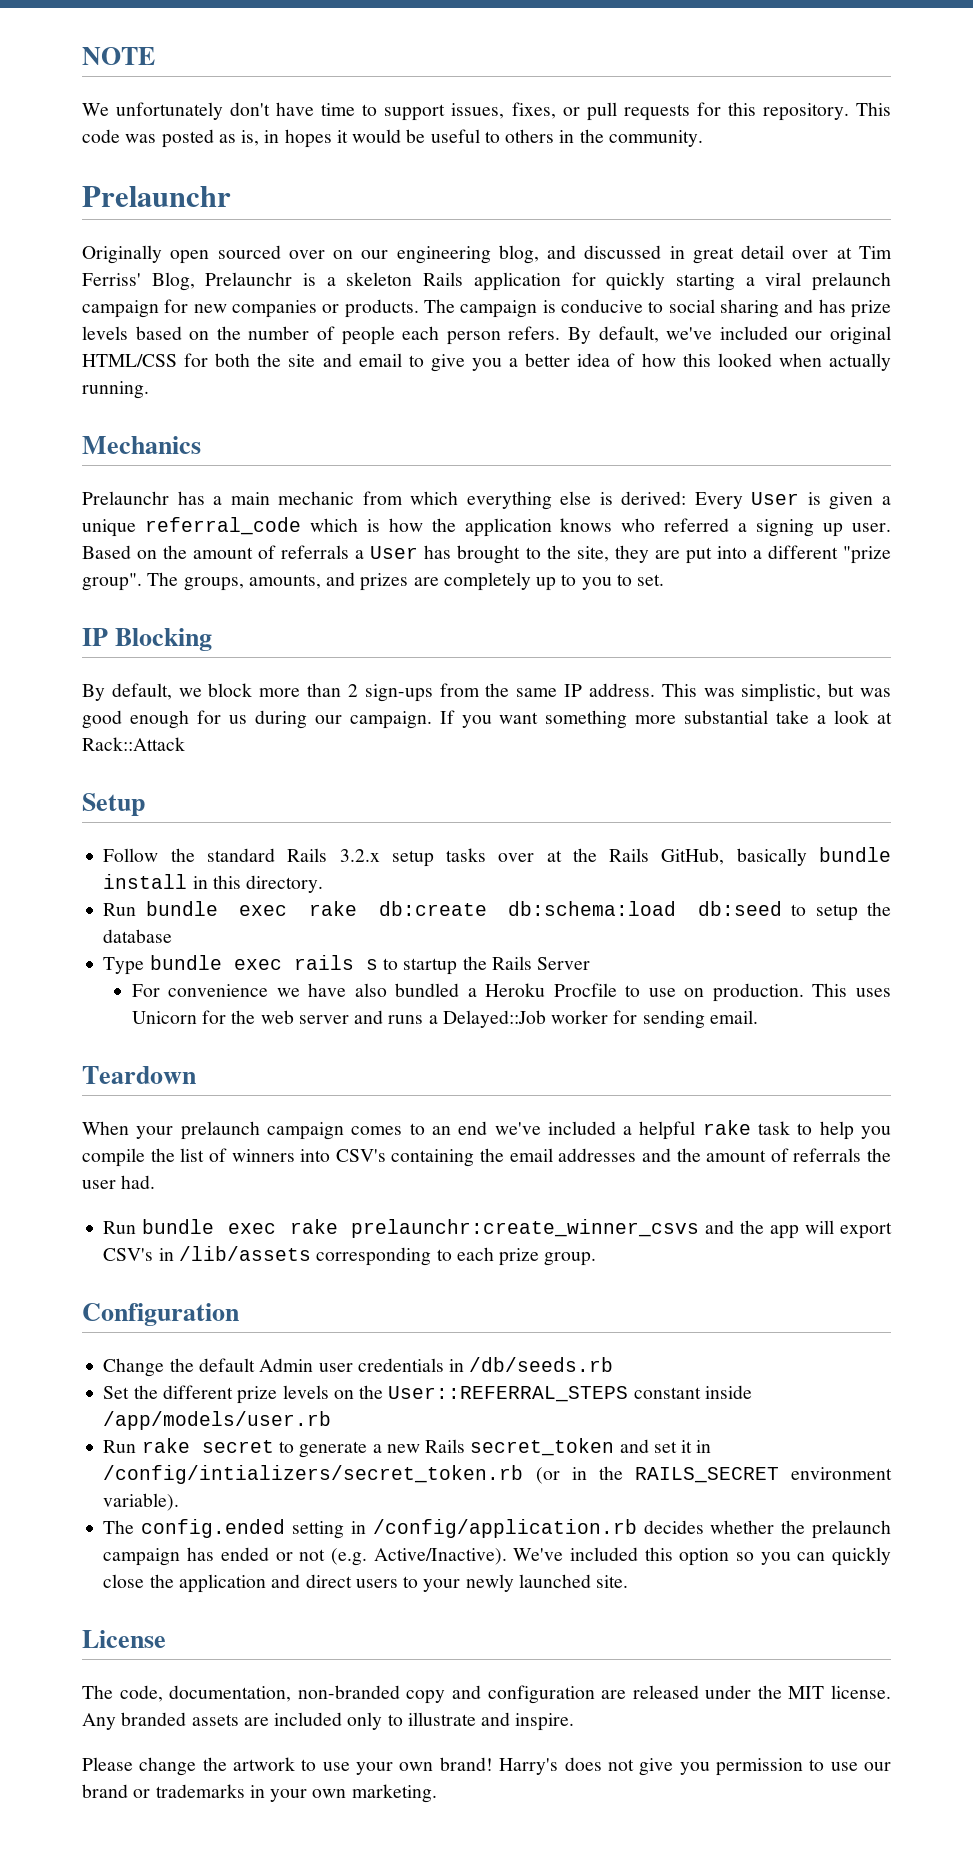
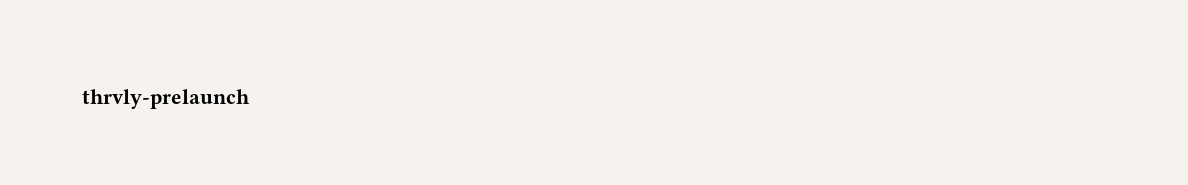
[82,47,155,65] [82,102,892,121] [82,129,703,148] [82,186,231,207] [82,245,892,264] [82,272,892,291] [82,299,892,318] [82,326,892,345] [82,353,891,372] [82,381,149,399] [82,436,201,454] [82,491,891,510] [82,517,891,537] [82,545,892,564] [82,572,665,591] [82,628,213,651] [82,683,892,702] [82,710,892,729] [82,737,185,751] [82,793,145,816] [103,847,891,867] [103,874,324,893] [103,901,892,921] [103,929,173,943] [103,955,591,975] [131,983,892,1002] [131,1010,758,1029] [82,1066,196,1084] [82,1120,891,1140] [82,1148,891,1167] [82,1175,156,1189] [103,1219,892,1239] [103,1246,597,1266] [82,1303,239,1326] [103,1357,614,1377] [103,1385,752,1404] [103,1411,332,1430] [103,1438,712,1458] [103,1465,892,1484] [103,1493,180,1511] [103,1519,892,1539] [103,1547,891,1566] [103,1574,629,1593] [82,1630,166,1648] [82,1685,892,1704] [82,1712,575,1731] [82,1757,892,1776] [82,1784,437,1803] NOTE // We unfortunately don't have time to support issues, fixes, or pull requests for this repository. This code was posted as is, in hopes it would be useful to others in the community. // Prelaunchr // Originally open sourced over on our engineering blog, and discussed in great detail over at Tim Ferriss' Blog, Prelaunchr is a skeleton Rails application for quickly starting a viral prelaunch campaign for new companies or products. The campaign is conducive to social sharing and has prize levels based on the number of people each person refers. By default, we've included our original HTML/CSS for both the site and email to give you a better idea of how this looked when actually running. // Mechanics // Prelaunchr has a main mechanic from which everything else is derived: Every User is given a unique referral_code which is how the application knows who referred a signing up user. Based on the amount of referrals a User has brought to the site, they are put into a different "prize group". The groups, amounts, and prizes are completely up to you to set. // IP Blocking // By default, we block more than 2 sign-ups from the same IP address. This was simplistic, but was good enough for us during our campaign. If you want something more substantial take a look at Rack::Attack // Setup // Follow the standard Rails 3.2.x setup tasks over at the Rails GitHub, basically bundle install in this directory. // Run bundle exec rake db:create db:schema:load db:seed to setup the database // Type bundle exec rails s to startup the Rails Server // For convenience we have also bundled a Heroku Procfile to use on production. This uses Unicorn for the web server and runs a Delayed::Job worker for sending email. // Teardown // When your prelaunch campaign comes to an end we've included a helpful rake task to help you compile the list of winners into CSV's containing the email addresses and the amount of referrals the user had. // Run bundle exec rake prelaunchr:create_winner_csvs and the app will export CSV's in /lib/assets corresponding to each prize group. // Configuration // Change the default Admin user credentials in /db/seeds.rb // Set the different prize levels on the User::REFERRAL_STEPS constant inside /app/models/user.rb // Run rake secret to generate a new Rails secret_token and set it in /config/intializers/secret_token.rb (or in the RAILS_SECRET environment variable). // The config.ended setting in /config/application.rb decides whether the prelaunch campaign has ended or not (e.g. Active/Inactive). We've included this option so you can quickly close the application and direct users to your newly launched site. // License // The code, documentation, non-branded copy and configuration are released under the MIT license. Any branded assets are included only to illustrate and inspire. // Please change the artwork to use your own brand! Harry's does not give you permission to use our brand or trademarks in your own marketing. -> [82,89,250,109] thrvly-prelaunch

